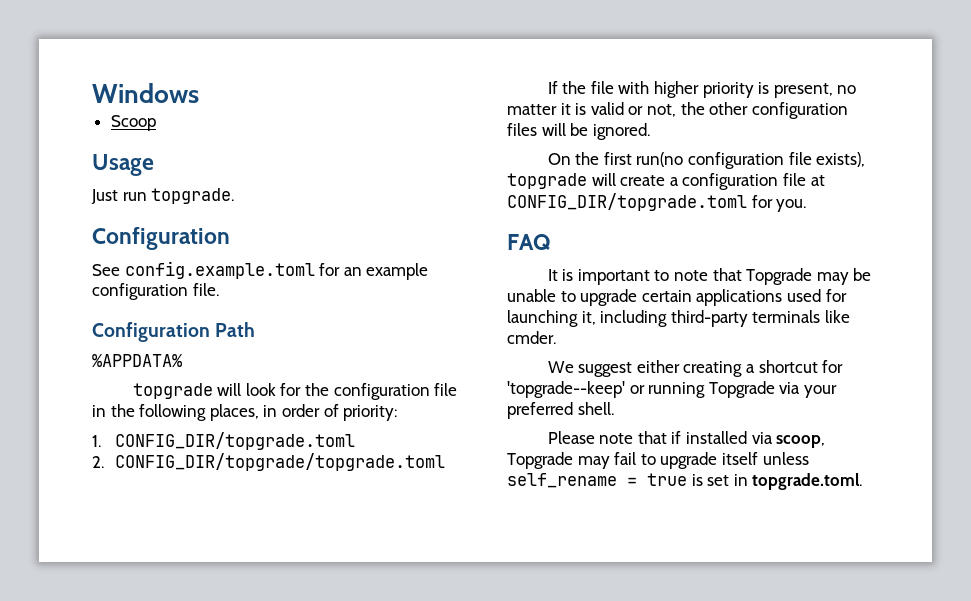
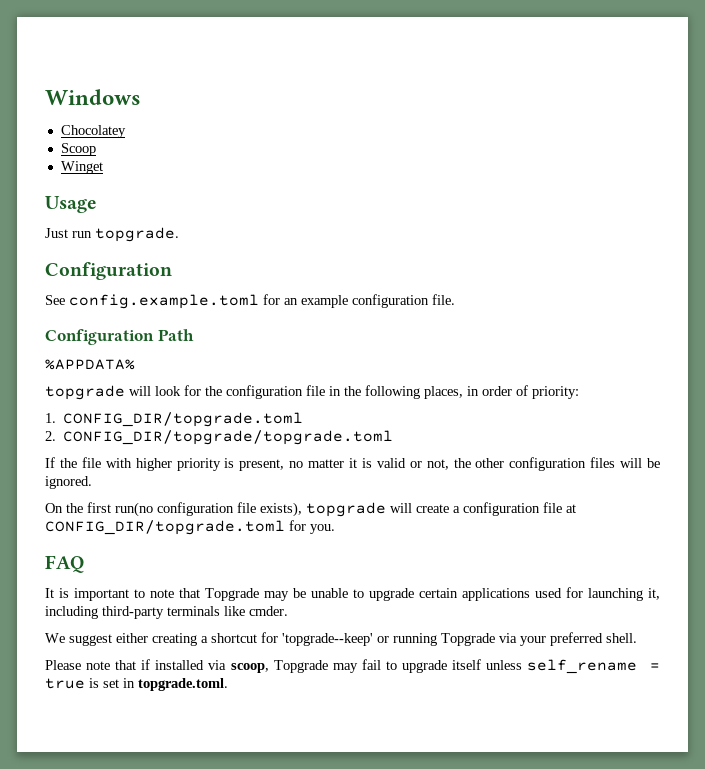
(199, 93) none -> [60,125,126,138] // Chocolatey
(156, 123) none -> [60,161,103,174] // Winget

